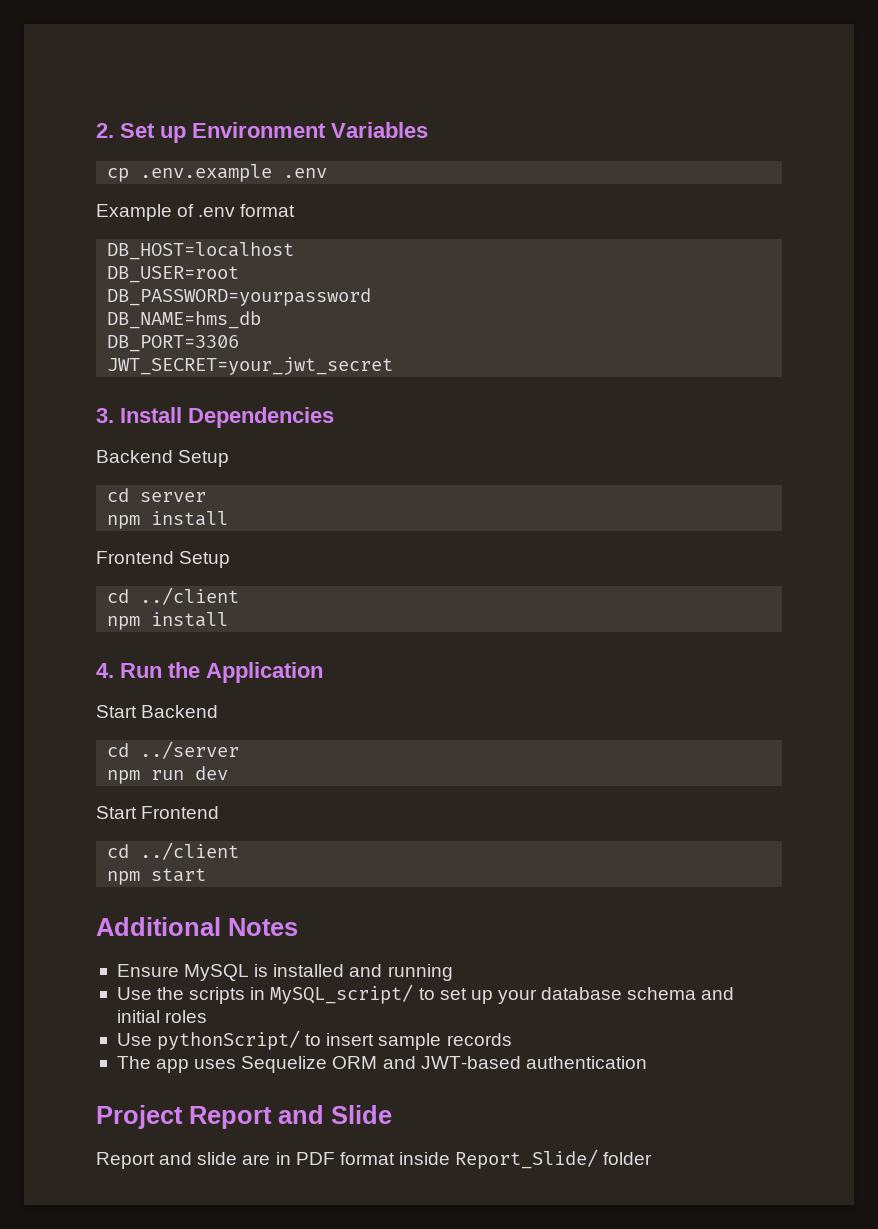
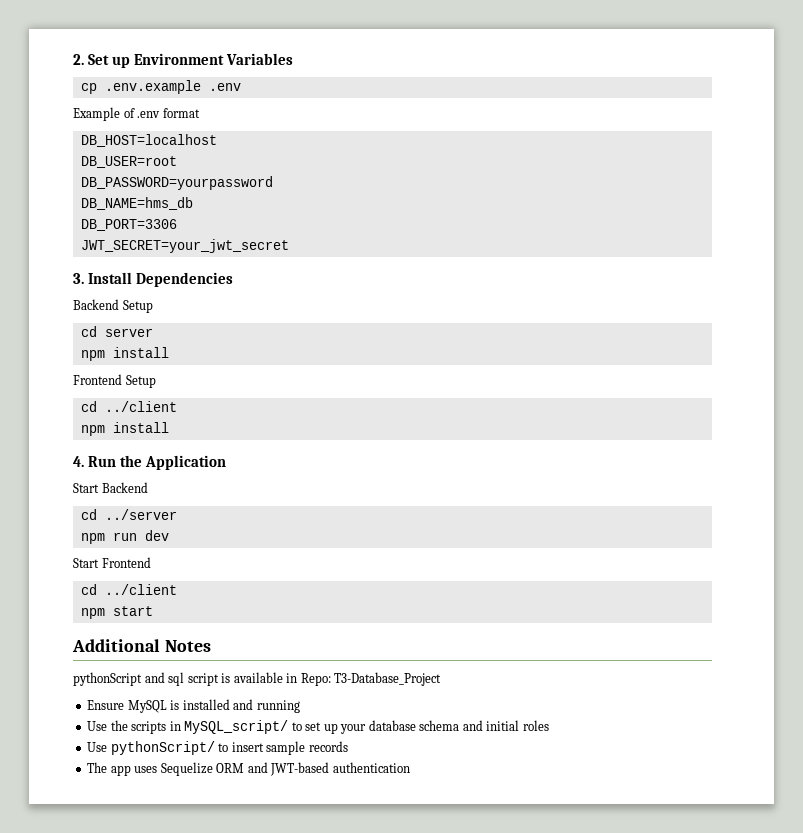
(298, 927) none -> [73,672,442,686] // pythonScript and sql script is available in Repo: T3-Database_Project
[96,1105,392,1129] [96,1149,653,1169] // Project Report and Slide // Report and slide are in PDF format inside Report_Slide/ folder -> (410, 767) none

